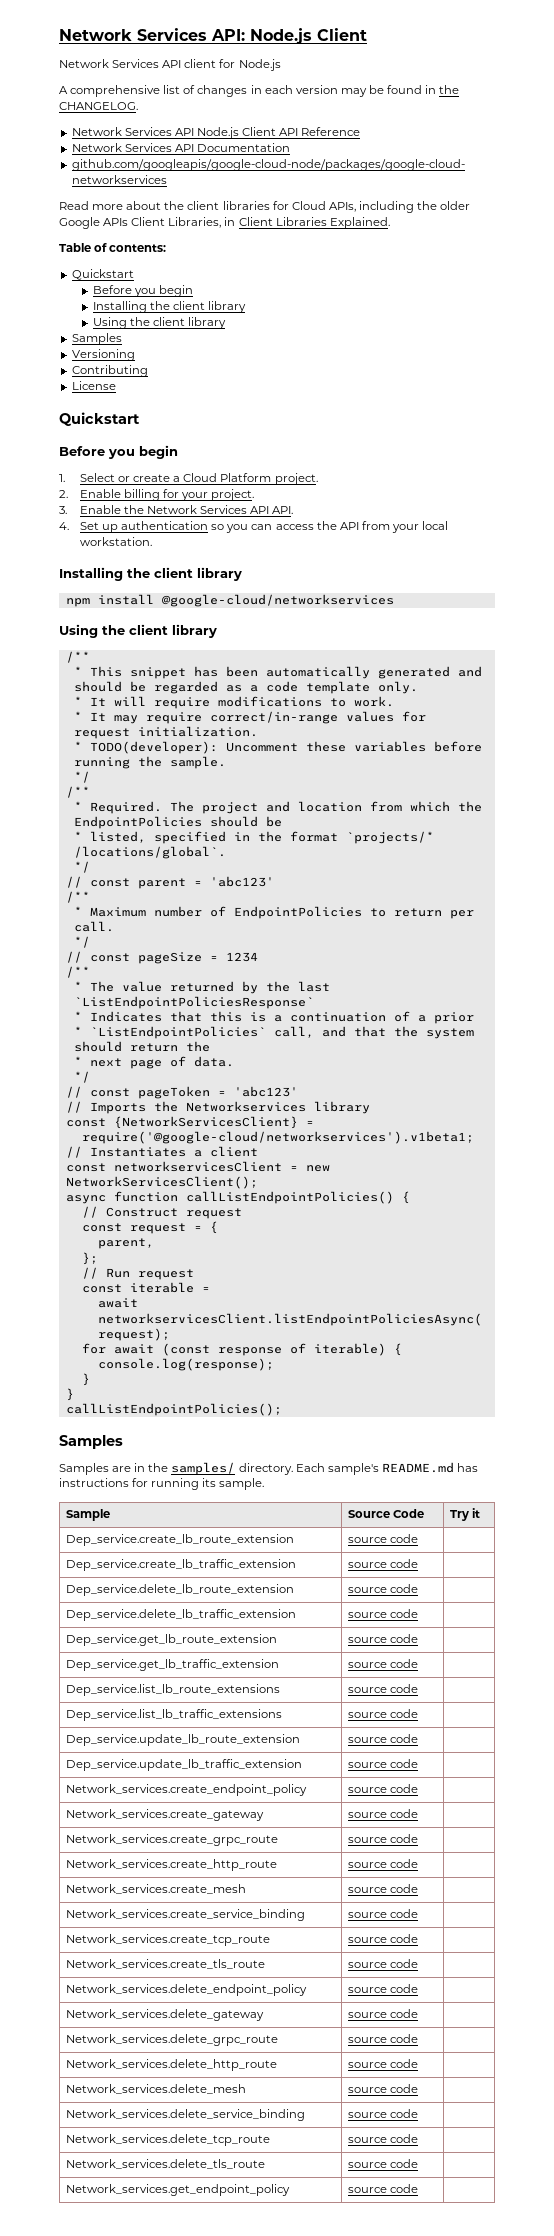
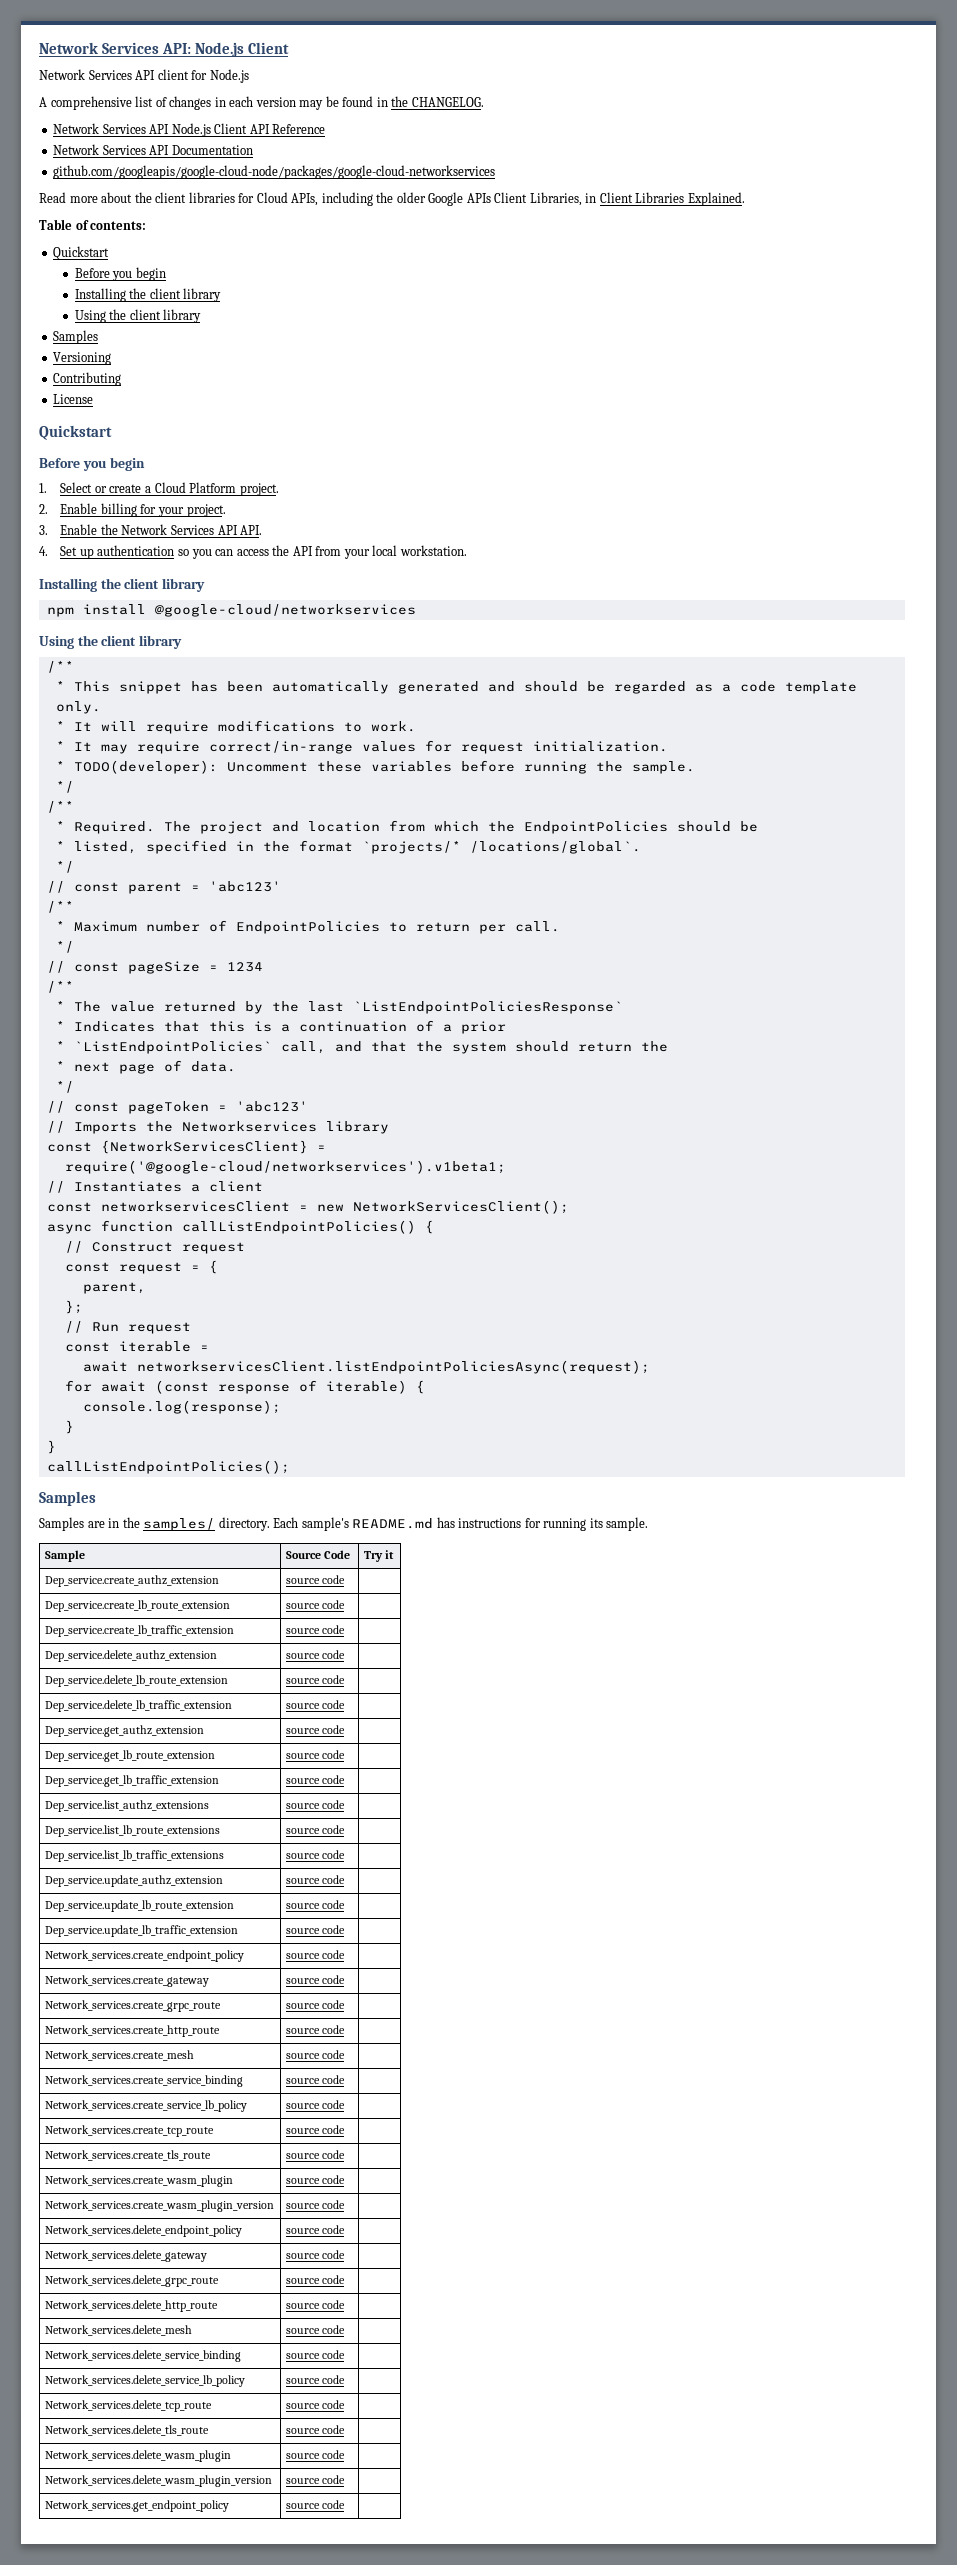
(481, 1513) none -> [44,1575,219,1587] [285,1575,345,1584] // Dep_service.create_authz_extension | source code |
(419, 1563) none -> [44,1650,217,1662] [285,1650,345,1659] // Dep_service.delete_authz_extension | source code |
(419, 1613) none -> [44,1725,204,1737] [285,1725,345,1734] // Dep_service.get_authz_extension | source code |
(419, 1663) none -> [44,1800,209,1812] [285,1800,345,1809] // Dep_service.list_authz_extensions | source code |
(419, 1713) none -> [44,1875,223,1887] [285,1875,345,1884] // Dep_service.update_authz_extension | source code |
(419, 1913) none -> [44,2100,247,2112] [285,2100,345,2109] // Network_services.create_service_lb_policy | source code |
(419, 1963) none -> [44,2175,233,2187] [285,2175,345,2184] [44,2200,274,2212] [285,2200,345,2209] // Network_services.create_wasm_plugin | source code | // Network_services.create_wasm_plugin_version | source code |
(419, 2113) none -> [44,2375,245,2387] [285,2375,345,2384] // Network_services.delete_service_lb_policy | source code |
(419, 2163) none -> [44,2450,231,2462] [285,2450,345,2459] [44,2475,272,2487] [285,2475,345,2484] // Network_services.delete_wasm_plugin | source code | // Network_services.delete_wasm_plugin_version | source code |

